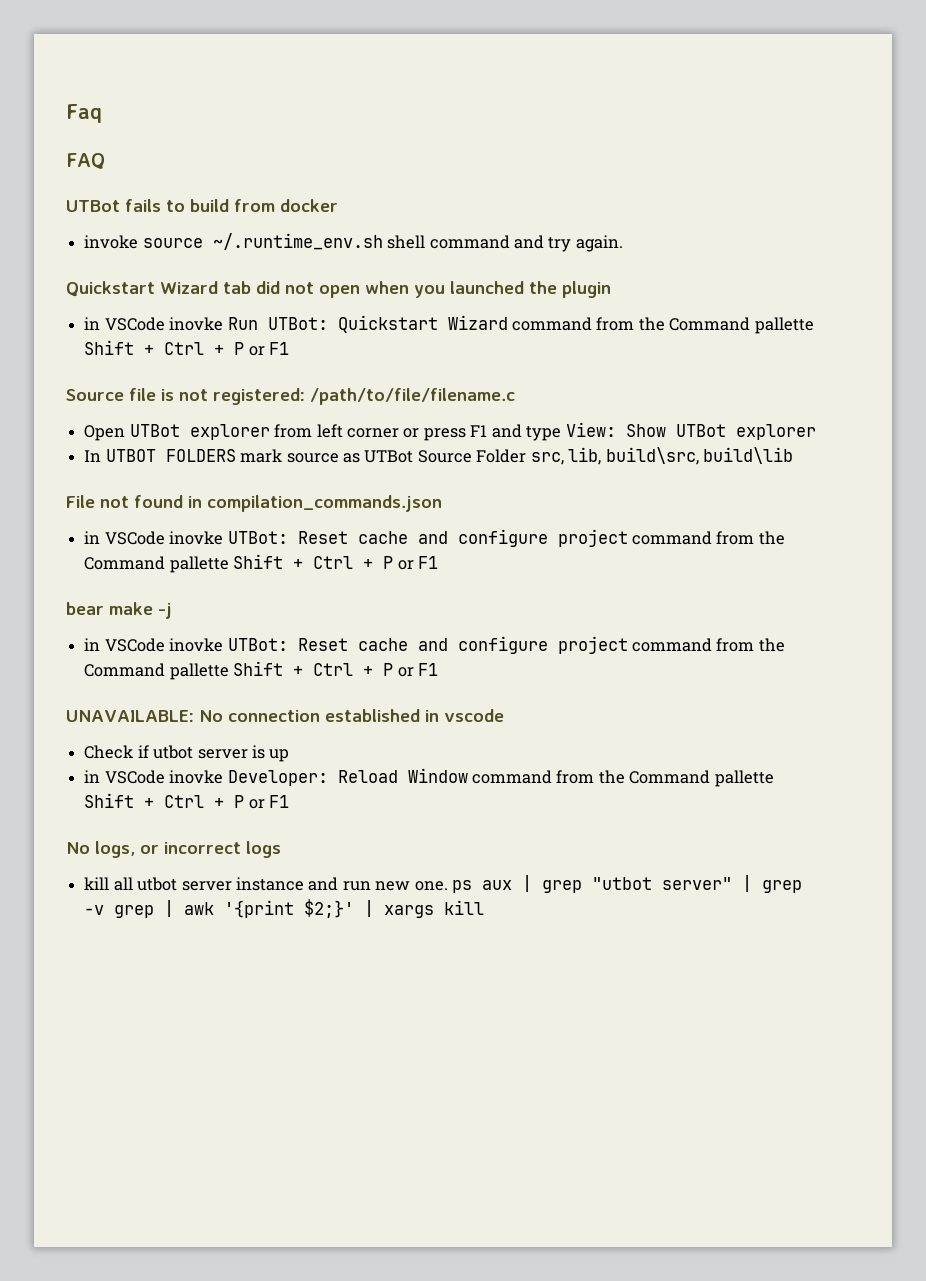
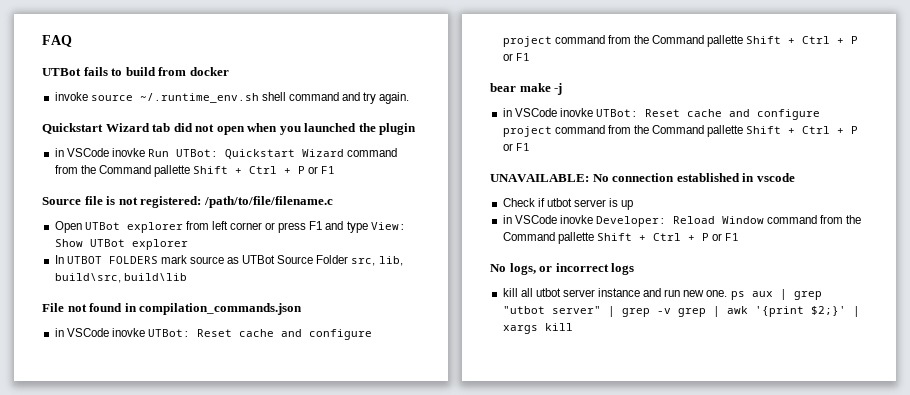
[66,104,102,123] Faq // -> (42, 41) none

